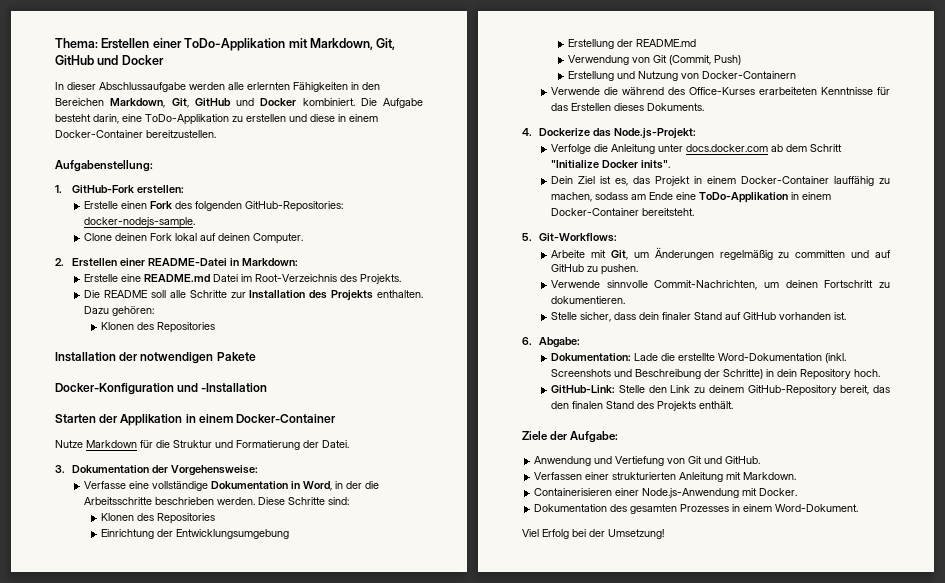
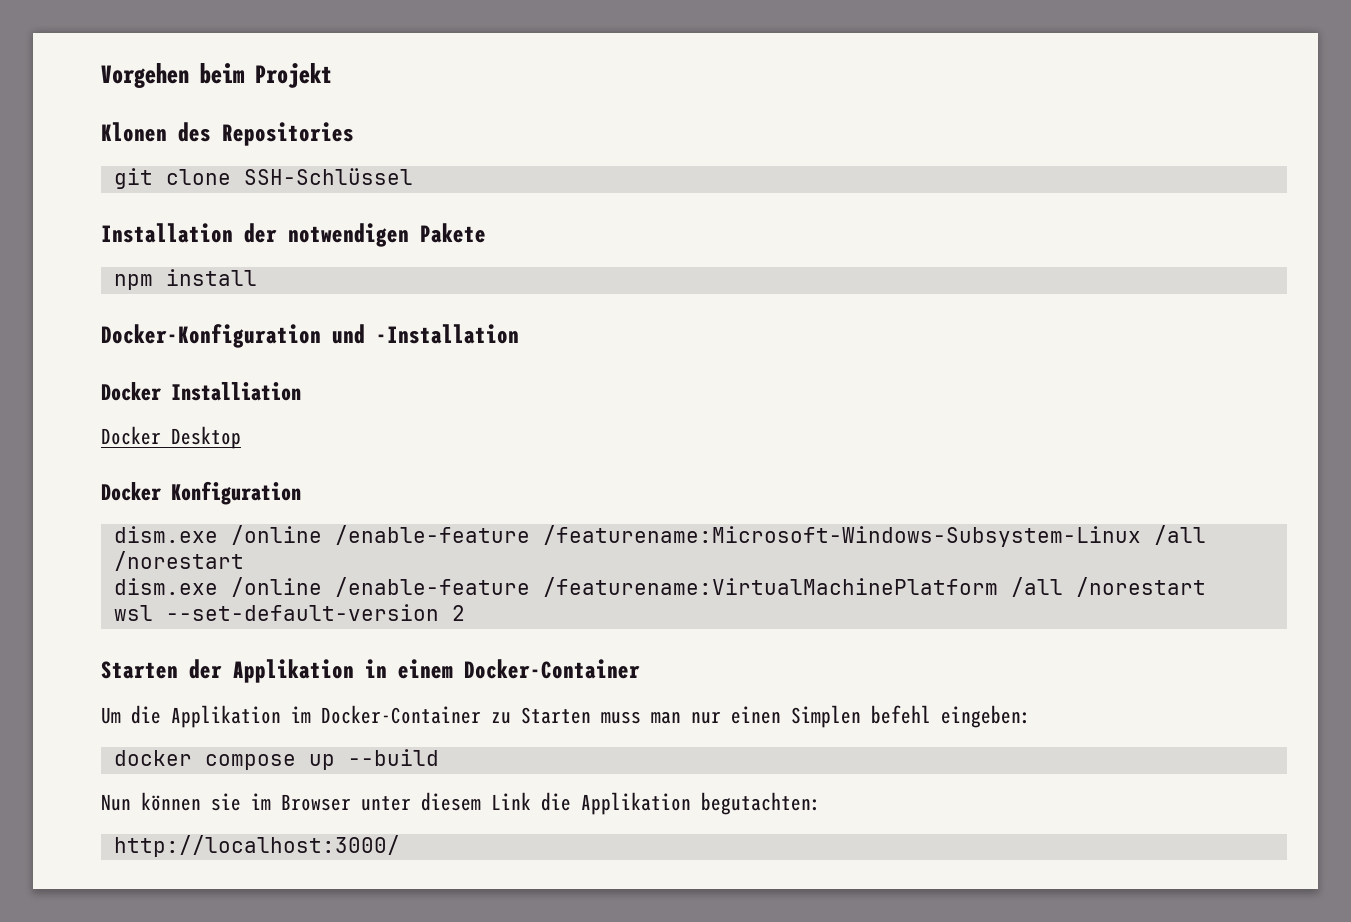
[55,38,396,51] [55,55,164,65] [55,82,380,92] [55,98,423,108] [55,114,378,125] [55,130,216,138] [55,160,153,172] [55,185,185,194] [84,201,344,212] [84,217,196,228] [84,233,304,244] [55,258,299,267] [84,274,402,284] [84,290,423,301] [84,306,155,316] [101,322,216,333] Thema: Erstellen einer ToDo-Applikation mit Markdown, Git, GitHub und Docker // In dieser Abschlussaufgabe werden alle erlernten Fähigkeiten in den Bereichen Markdown, Git, GitHub und Docker kombiniert. Die Aufgabe besteht darin, eine ToDo-Applikation zu erstellen und diese in einem Docker-Container bereitzustellen. // Aufgabenstellung: // 1. GitHub-Fork erstellen: // Erstelle einen Fork des folgenden GitHub-Repositories: docker-nodejs-sample. // Clone deinen Fork lokal auf deinen Computer. // 2. Erstellen einer README-Datei in Markdown: // Erstelle eine README.md Datei im Root-Verzeichnis des Projekts. // Die README soll alle Schritte zur Installation des Projekts enthalten. Dazu gehören: // Klonen des Repositories -> [101,63,332,88] [101,122,354,146] [113,168,413,189] Vorgehen beim Projekt // Klonen des Repositories // git clone SSH-Schlüssel
(256, 356) none -> [113,269,257,290] // npm install
(268, 388) none -> [101,382,301,401] [101,426,241,449] [101,481,301,505] [113,525,1206,547] [113,551,244,571] [113,577,1206,597] [113,604,465,621] // Docker Installiation // Docker Desktop // Docker Konfiguration // dism.exe /online /enable-feature /featurename:Microsoft-Windows-Subsystem-Linux /all /norestart // dism.exe /online /enable-feature /featurename:VirtualMachinePlatform /all /norestart // wsl --set-default-version 2
[55,440,349,450] [55,465,259,476] [84,481,380,491] [84,497,350,505] [101,513,216,524] [101,529,290,539] [568,39,697,49] [568,55,742,65] [568,71,797,81] [551,87,890,95] [551,103,705,111] [522,128,697,139] [551,144,843,154] [551,160,671,169] [551,176,891,186] [551,192,832,203] [551,208,695,216] [522,233,618,242] [551,247,891,260] [551,264,639,275] [551,280,890,290] [551,296,626,304] [551,312,847,322] [522,337,581,348] [551,353,847,363] [551,369,881,380] [551,385,890,396] [551,401,734,411] [522,431,619,443] [534,456,761,466] [534,472,797,482] [534,488,798,498] [534,504,859,514] [522,529,664,539] Nutze Markdown für die Struktur und Formatierung der Datei. // 3. Dokumentation der Vorgehensweise: // Verfasse eine vollständige Dokumentation in Word, in der die Arbeitsschritte beschrieben werden. Diese Schritte sind: // Klonen des Repositories // Einrichtung der Entwicklungsumgebung // Erstellung der README.md // Verwendung von Git (Commit, Push) // Erstellung und Nutzung von Docker-Containern // Verwende die während des Office-Kurses erarbeiteten Kenntnisse für das Erstellen dieses Dokuments. // 4. Dockerize das Node.js-Projekt: // Verfolge die Anleitung unter docs.docker.com ab dem Schritt "Initialize Docker inits". // Dein Ziel ist es, das Projekt in einem Docker-Container lauffähig zu machen, sodass am Ende eine ToDo-Applikation in einem Docker-Container bereitsteht. // 5. Git-Workflows: // Arbeite mit Git, um Änderungen regelmäßig zu committen und auf GitHub zu pushen. // Verwende sinnvolle Commit-Nachrichten, um deinen Fortschritt zu dokumentieren. // Stelle sicher, dass dein finaler Stand auf GitHub vorhanden ist. // 6. Abgabe: // Dokumentation: Lade die erstellte Word-Dokumentation (inkl. Screenshots und Beschreibung der Schritte) in dein Repository hoch. // GitHub-Link: Stelle den Link zu deinem GitHub-Repository bereit, das den finalen Stand des Projekts enthält. // Ziele der Aufgabe: // Anwendung und Vertiefung von Git und GitHub. // Verfassen einer strukturierten Anleitung mit Markdown. // Containerisieren einer Node.js-Anwendung mit Docker. // Dokumentation des gesamten Prozesses in einem Word-Dokument. // Viel Erfolg bei der Umsetzung! -> [101,705,1031,728] [113,749,439,770] [101,792,821,815] [113,835,400,857] Um die Applikation im Docker-Container zu Starten muss man nur einen Simplen befehl eingeben: // docker compose up --build // Nun können sie im Browser unter diesem Link die Applikation begutachten: // http://localhost:3000/

